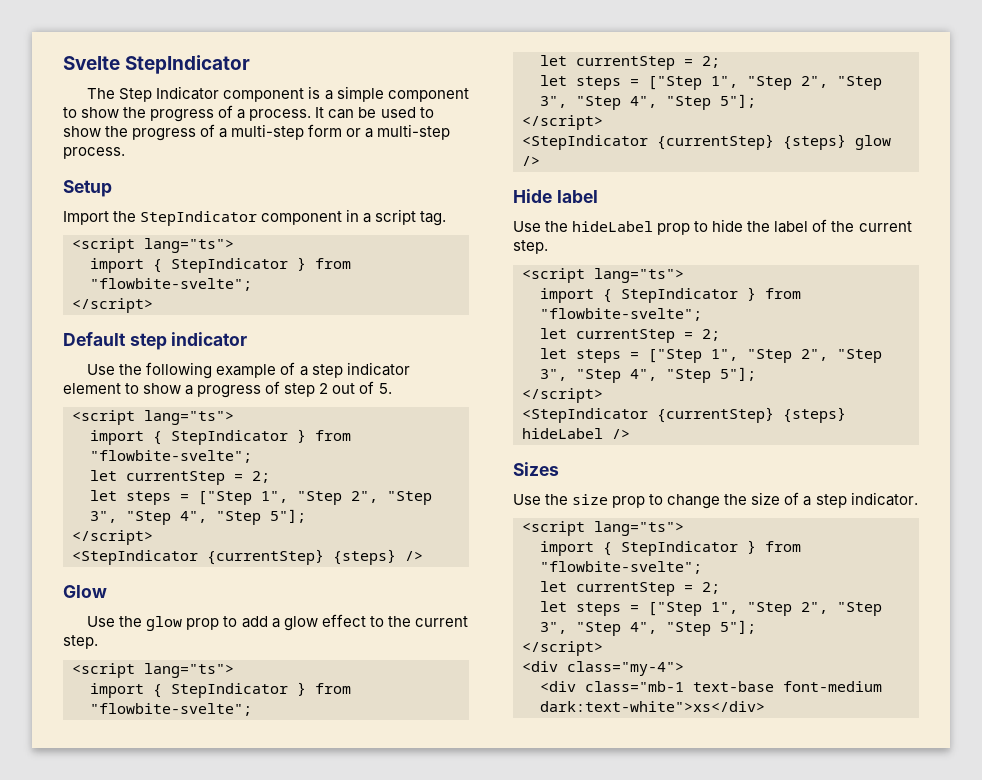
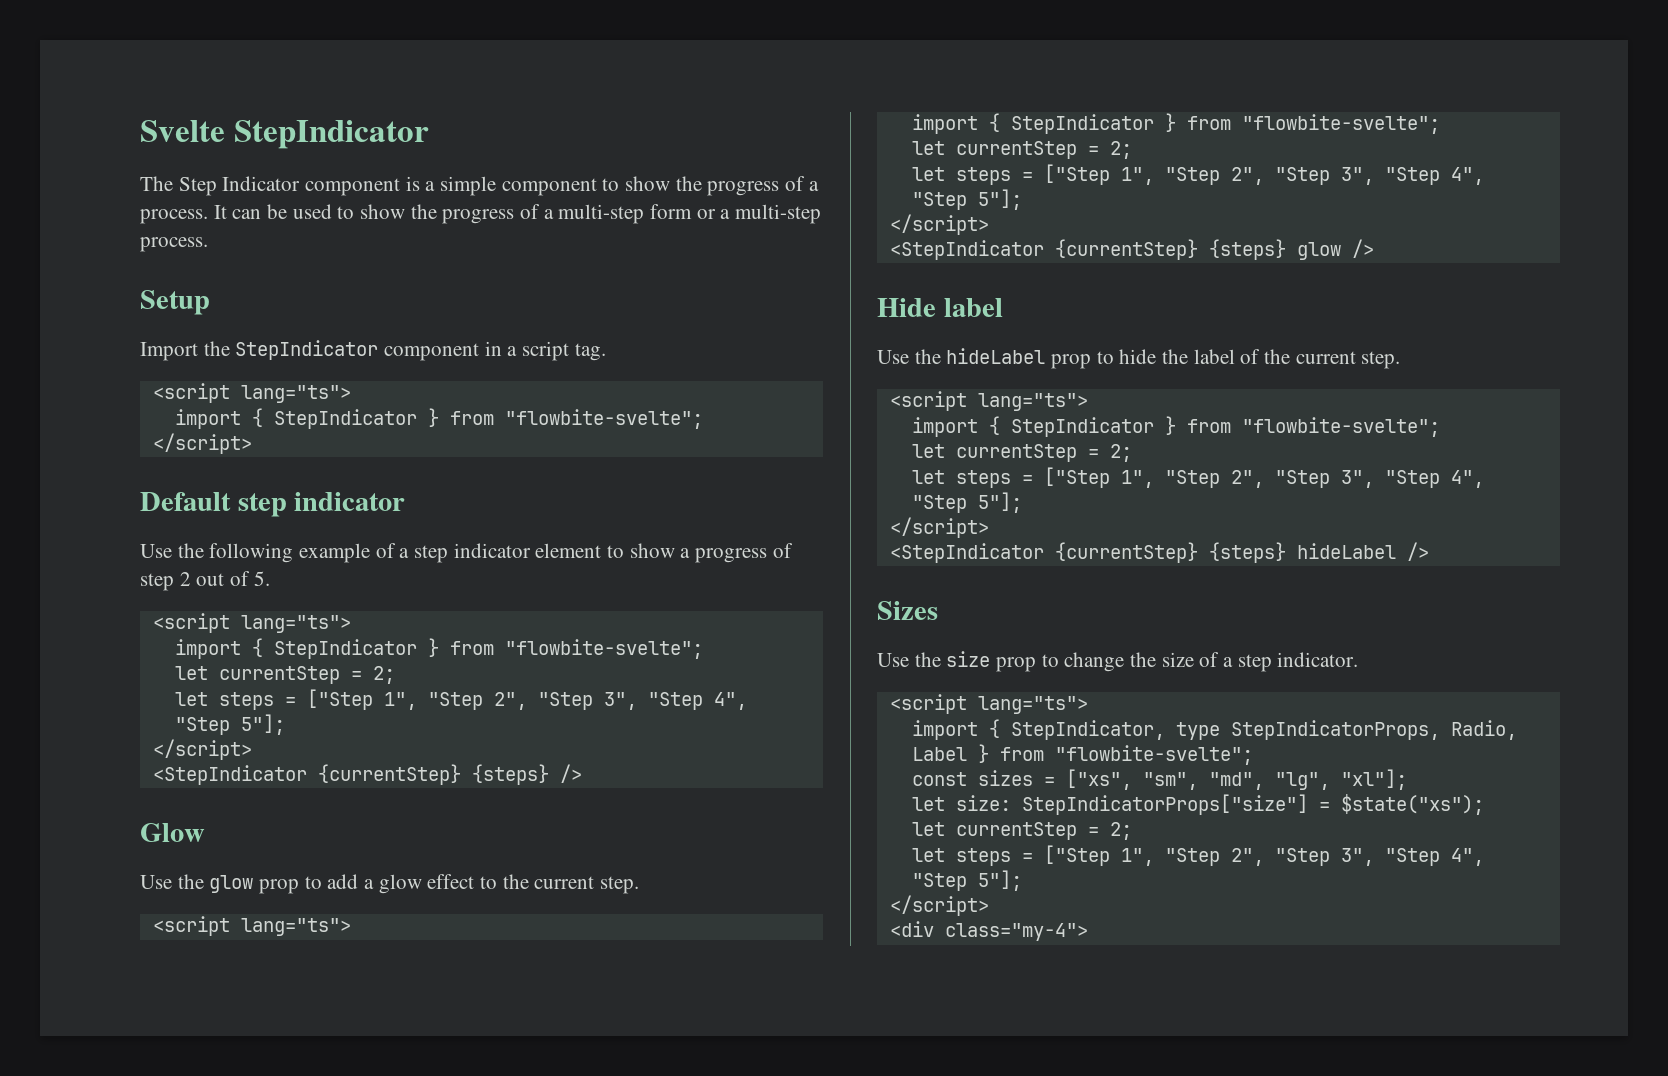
[621,540,801,556] [540,561,702,574] StepIndicator } from "flowbite-svelte"; -> [1010,720,1517,740] [911,744,1253,765] [911,769,1407,790] [911,794,1484,815] StepIndicator, type StepIndicatorProps, Radio, Label } from "flowbite-svelte"; // const sizes = ["xs", "sm", "md", "lg", "xl"]; // let size: StepIndicatorProps["size"] = $state("xs");
[540,681,882,692] [540,701,765,712] // <div class="mb-1 text-base font-medium dark:text-white">xs</div> -> (1088, 932) none

